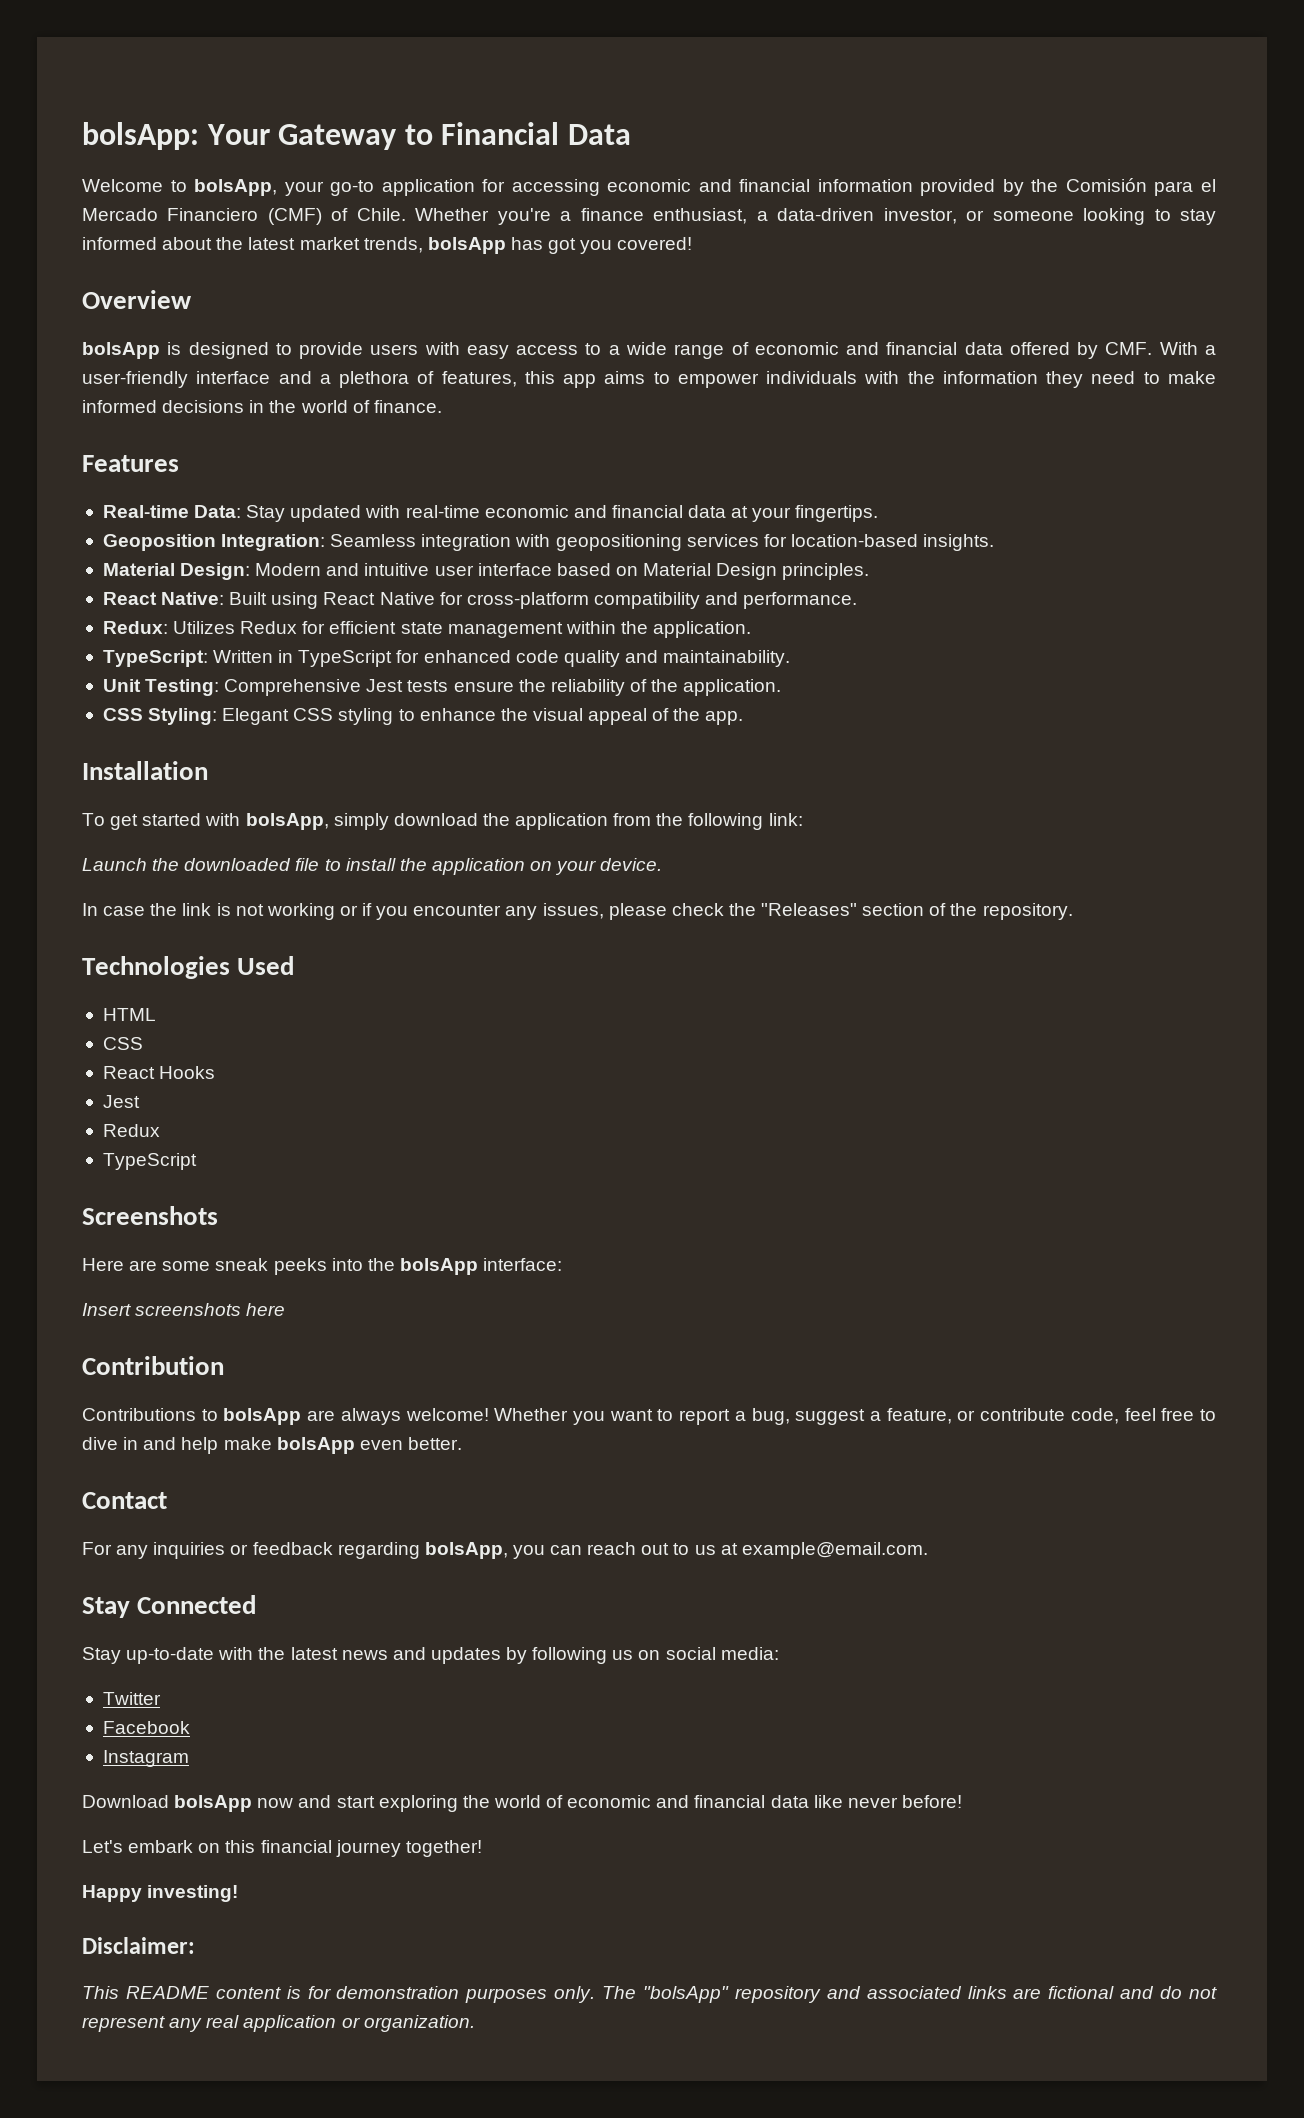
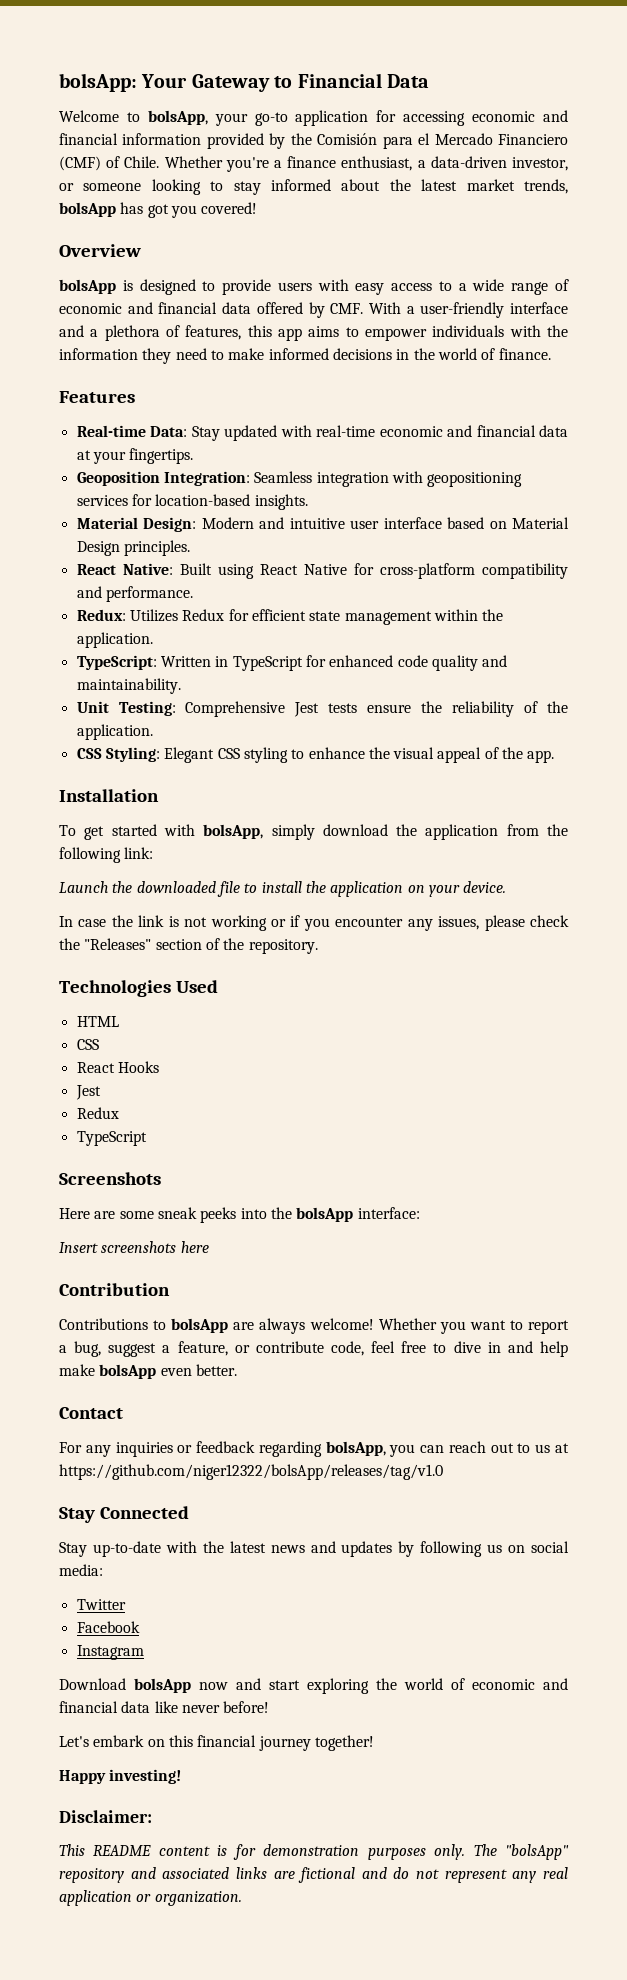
[741,1542,928,1559] example@email.com. -> [59,1464,443,1480] https://github.com/niger12322/bolsApp/releases/tag/v1.0

